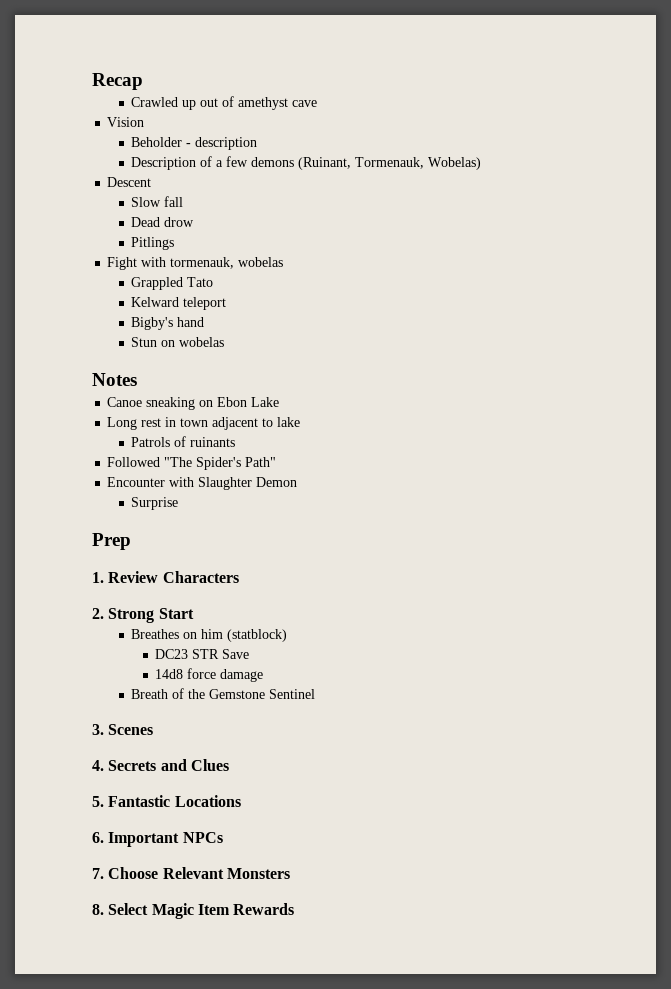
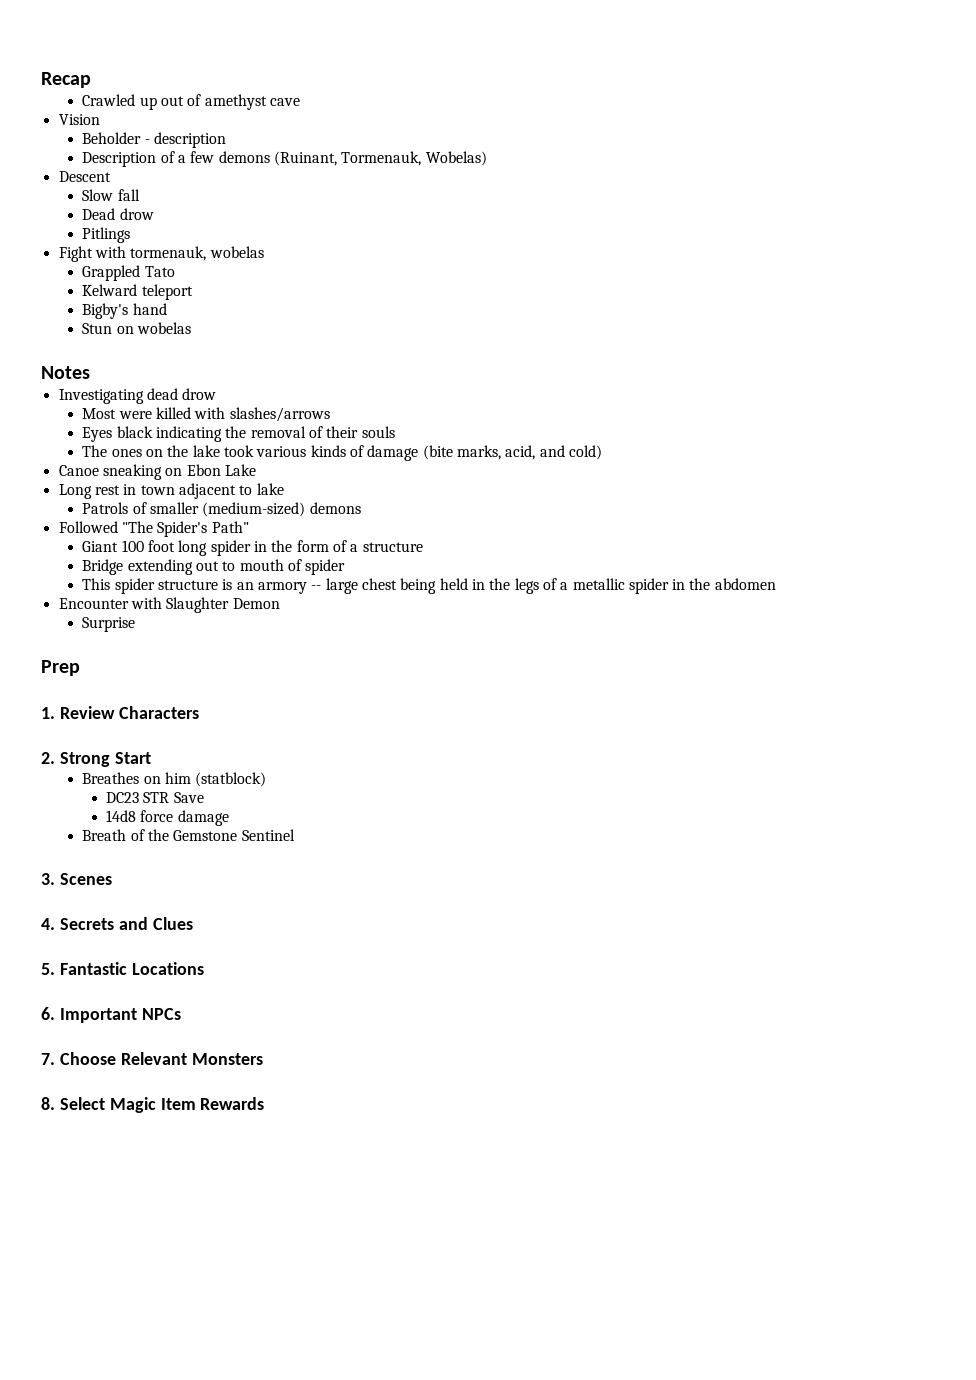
(137, 379) none -> [58,388,217,404] [82,407,330,422] [82,426,395,442] [82,445,602,461] // Investigating dead drow // Most were killed with slashes/arrows // Eyes black indicating the removal of their souls // The ones on the lake took various kinds of damage (bite marks, acid, and cold)
[190,437,236,447] ruinants -> [150,502,361,517] smaller (medium-sized) demons
(277, 462) none -> [82,540,423,556] [82,559,346,575] [82,578,776,594] // Giant 100 foot long spider in the form of a structure // Bridge extending out to mouth of spider // This spider structure is an armory -- large chest being held in the legs of a metallic spider in the abdomen

